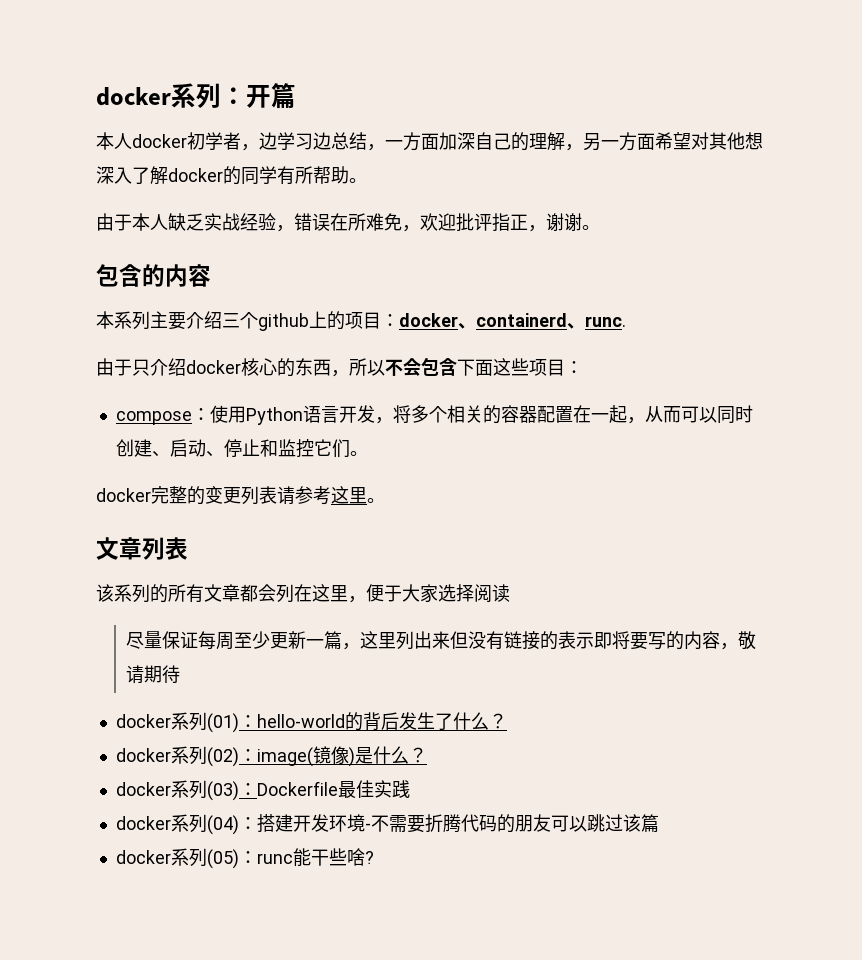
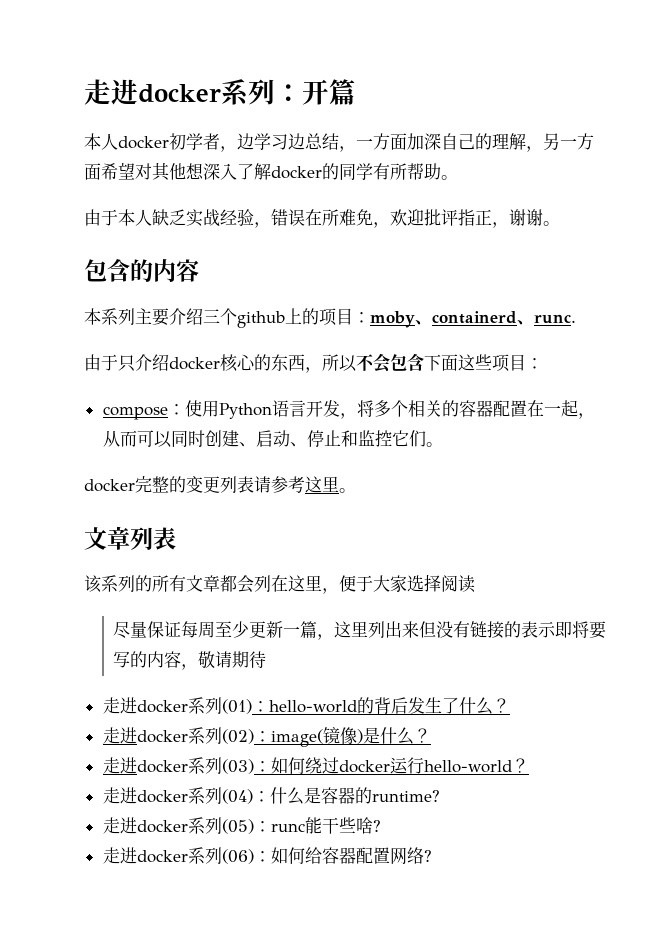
(96, 96) none -> [84,79,138,105] 走进
[399,313,458,327] docker -> [370,311,415,328] moby
(181, 674) none -> [102,697,137,714] 走进
(507, 721) none -> [102,727,137,744] 走进
(427, 755) none -> [102,757,137,774] 走进
[256,780,410,798] [115,814,659,835] Dockerfile最佳实践 // docker系列(04)：搭建开发环境-不需要折腾代码的朋友可以跳过该篇 // -> [270,757,529,774] [102,787,440,805] [102,817,137,834] 如何绕过docker运行hello-world？ // 走进docker系列(04)：什么是容器的runtime? // 走进
(374, 857) none -> [102,847,432,865] // 走进docker系列(06)：如何给容器配置网络?

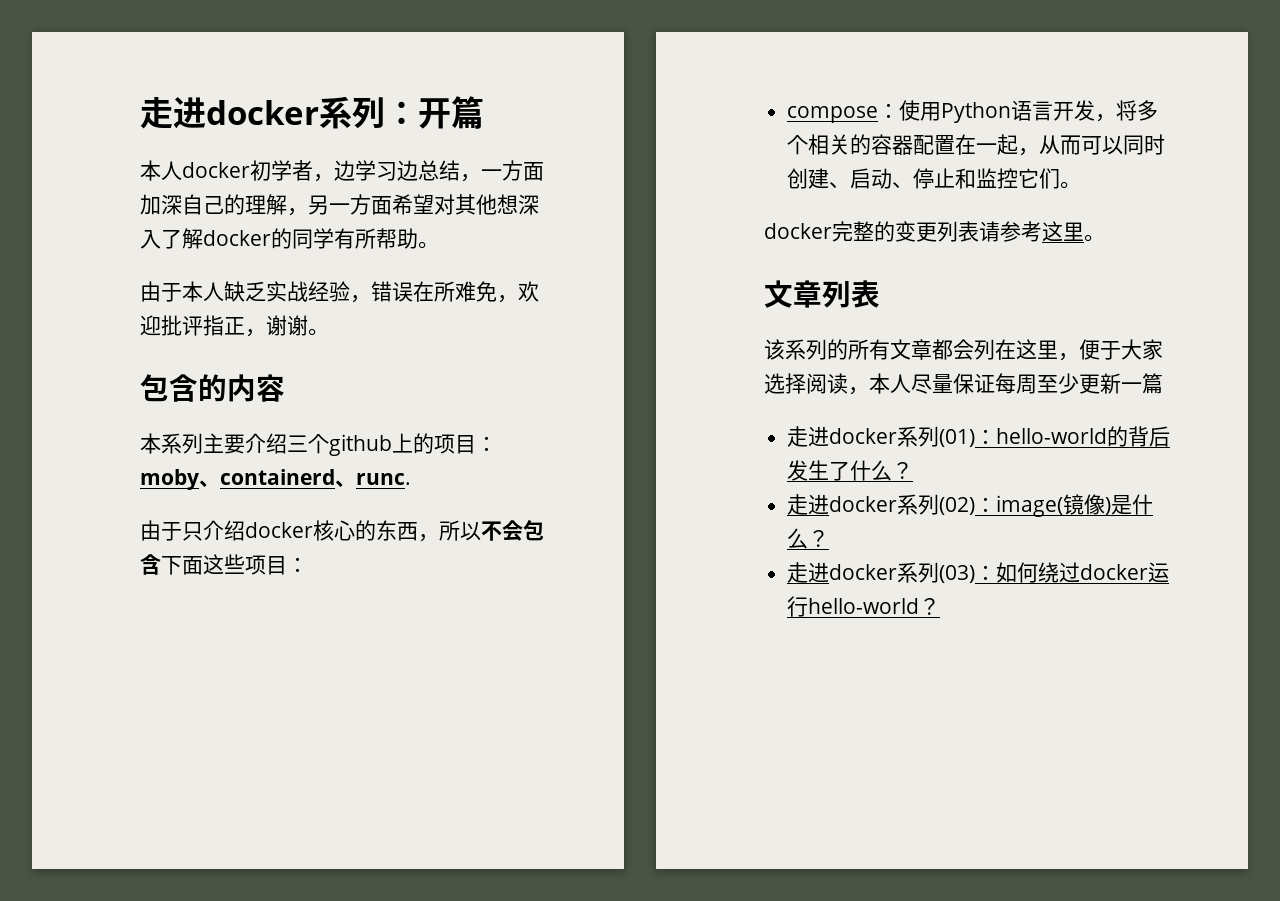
(475, 584) // -> [848,373,911,395] ，本人
[317,621,607,640] [113,651,267,670] ，这里列出来但没有链接的表示即将要写的内容，敬请期待 -> (1163, 383) none
[102,787,440,805] [102,817,381,834] [102,847,432,865] // 走进docker系列(04)：什么是容器的runtime? // 走进docker系列(05)：runc能干些啥? // 走进docker系列(06)：如何给容器配置网络? -> (941, 606) none

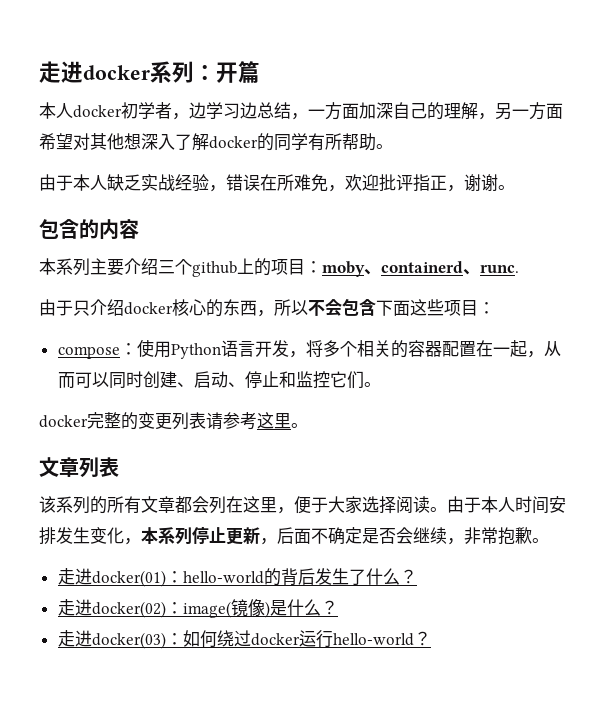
[848,373,1163,395] [787,426,976,447] ，本人尽量保证每周至少更新一篇 // 走进docker系列(01) -> [430,496,566,514] [39,526,549,545] [57,568,166,587] 。由于本人时间安排发生变化，本系列停止更新，后面不确定是否会继续，非常抱歉。 // 走进docker(01)
[829,494,976,515] docker系列(02) -> [91,601,166,618] docker(02)
[829,562,976,583] docker系列(03) -> [91,632,166,649] docker(03)

